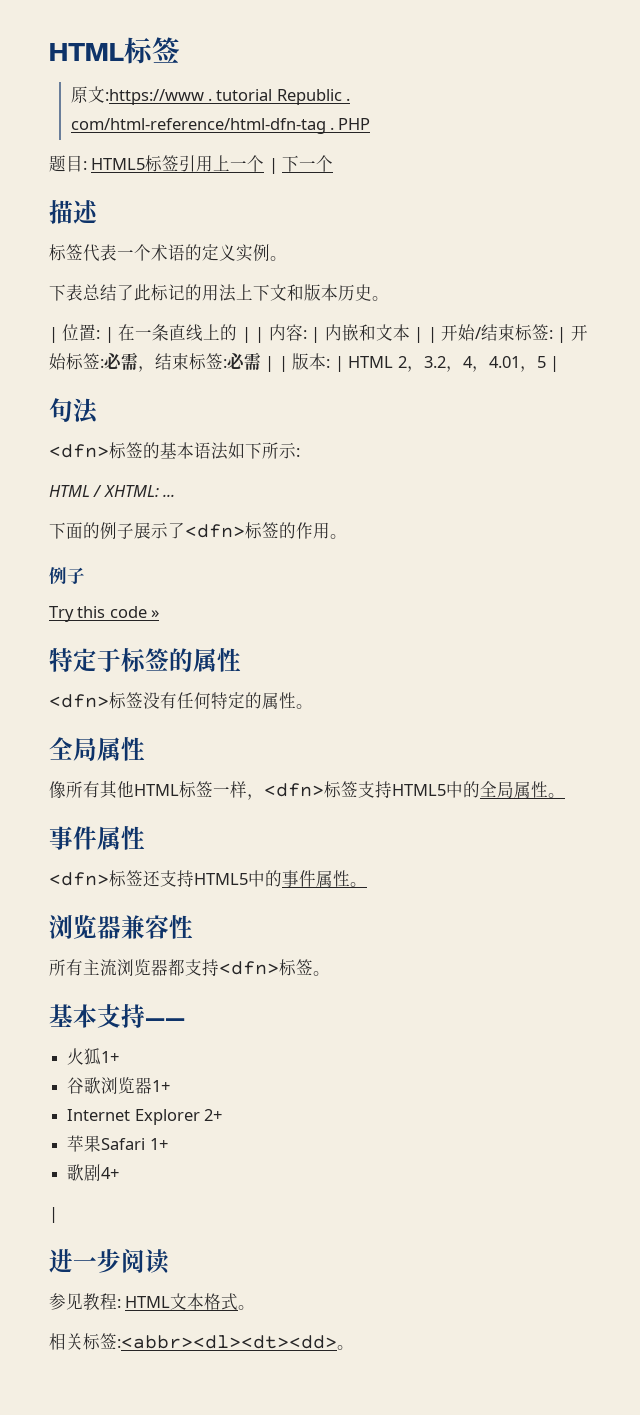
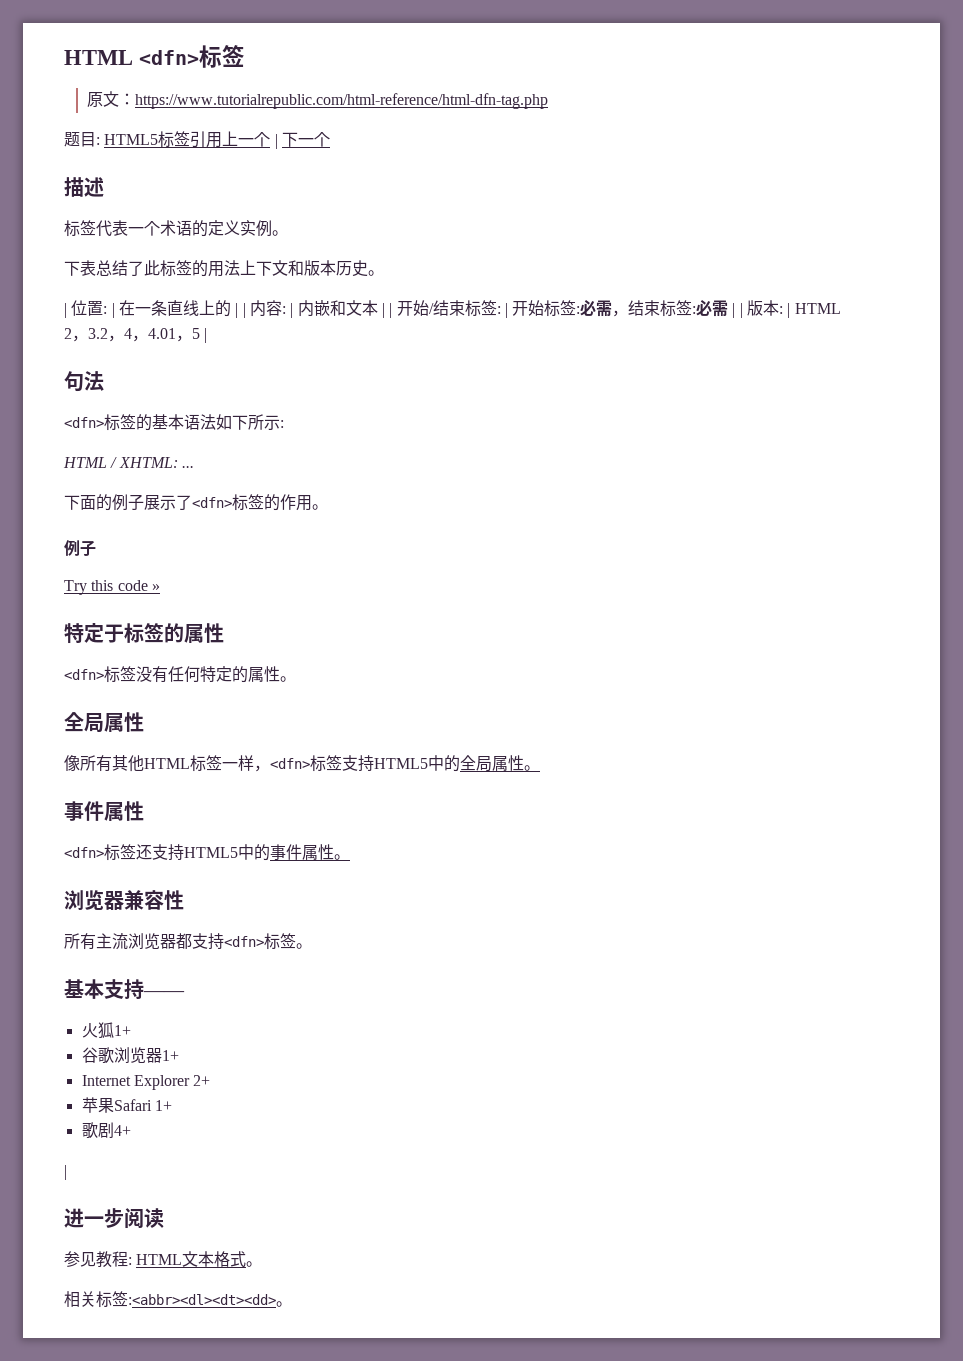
[49,43,124,61] HTML -> [64,50,200,65] HTML <dfn>
[104,89,351,105] [70,118,371,134] :https://www . tutorial Republic . com/html-reference/html-dfn-tag . PHP -> [118,93,548,109] ：https://www.tutorialrepublic.com/html-reference/html-dfn-tag.php
[168,284,185,300] 记 -> [176,260,192,276] 签

